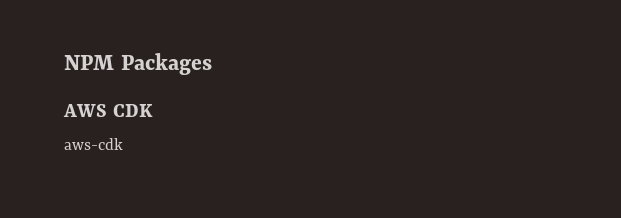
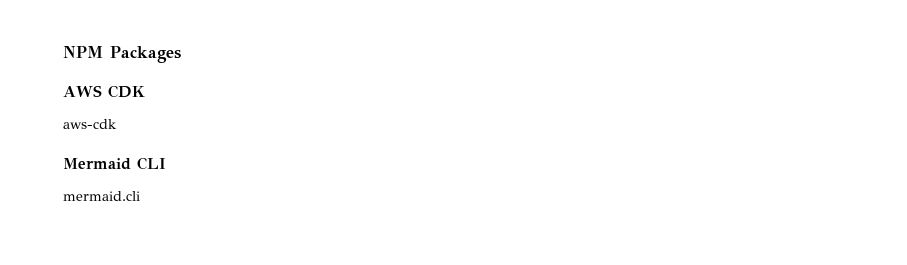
(123, 144) none -> [63,157,166,170] [63,191,140,201] // Mermaid CLI // mermaid.cli

